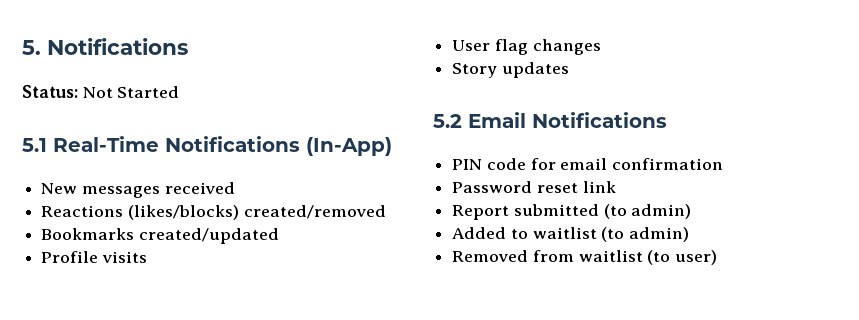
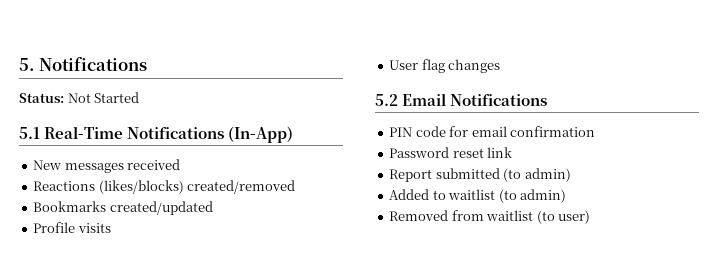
[452,62,569,78] // Story updates -> (501, 66) none

